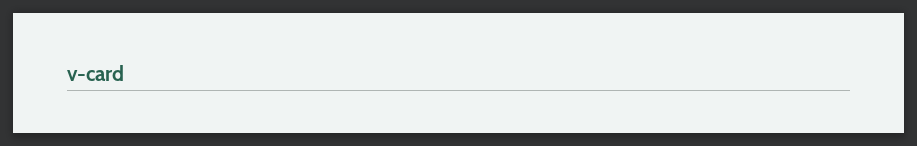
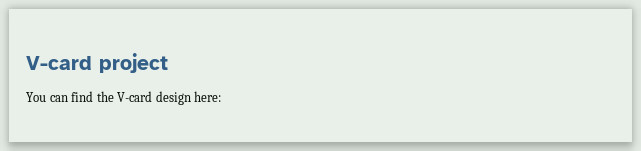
[67,65,124,81] v-card -> [26,53,168,73] [26,91,222,105] V-card project // You can find the V-card design here:

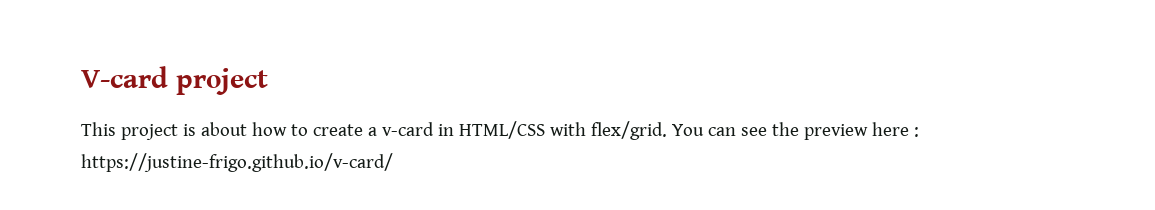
[26,91,222,105] You can find the V-card design here: -> [81,121,919,140] [81,153,393,172] This project is about how to create a v-card in HTML/CSS with flex/grid. You can see the preview here : https://justine-frigo.github.io/v-card/

